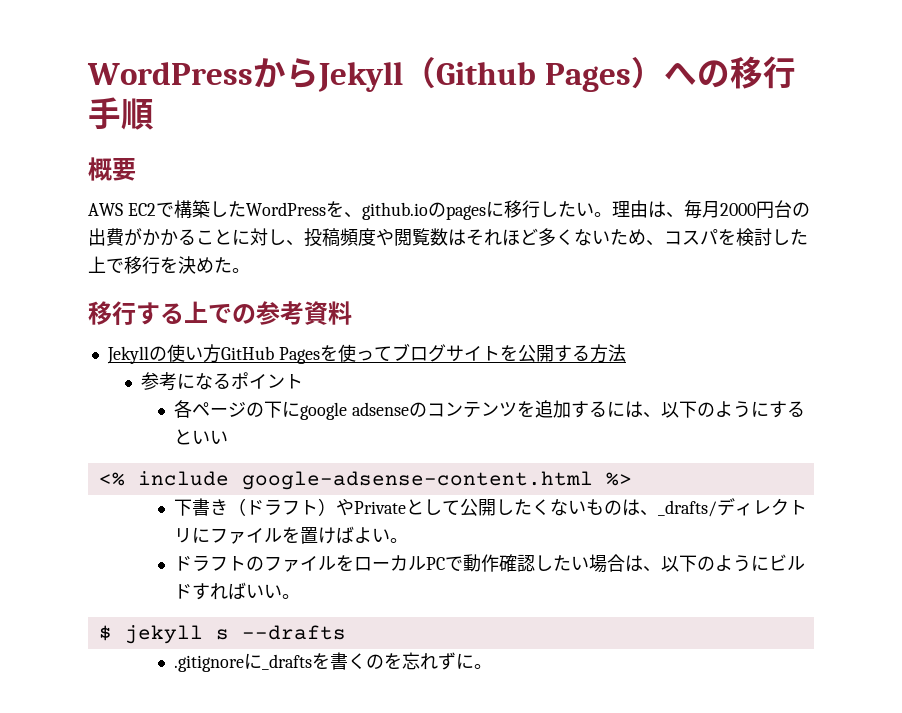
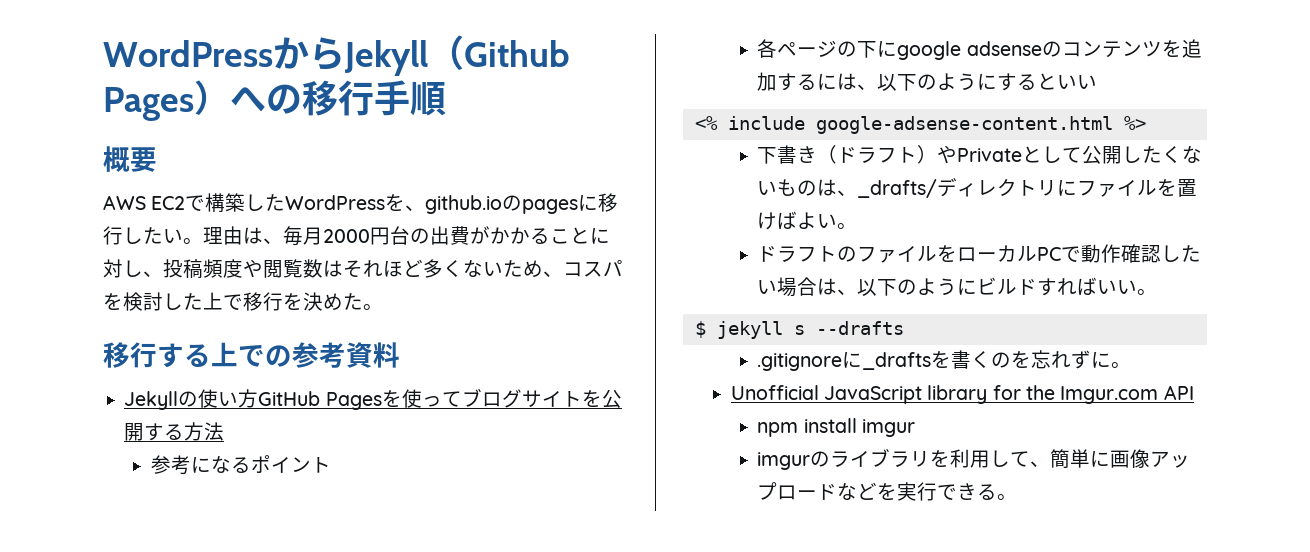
(493, 666) none -> [730,385,1194,404] [757,418,915,437] [757,448,1191,470] [757,482,1018,501] // Unofficial JavaScript library for the Imgur.com API // npm install imgur // imgurのライブラリを利用して、簡単に画像アップロードなどを実行できる。

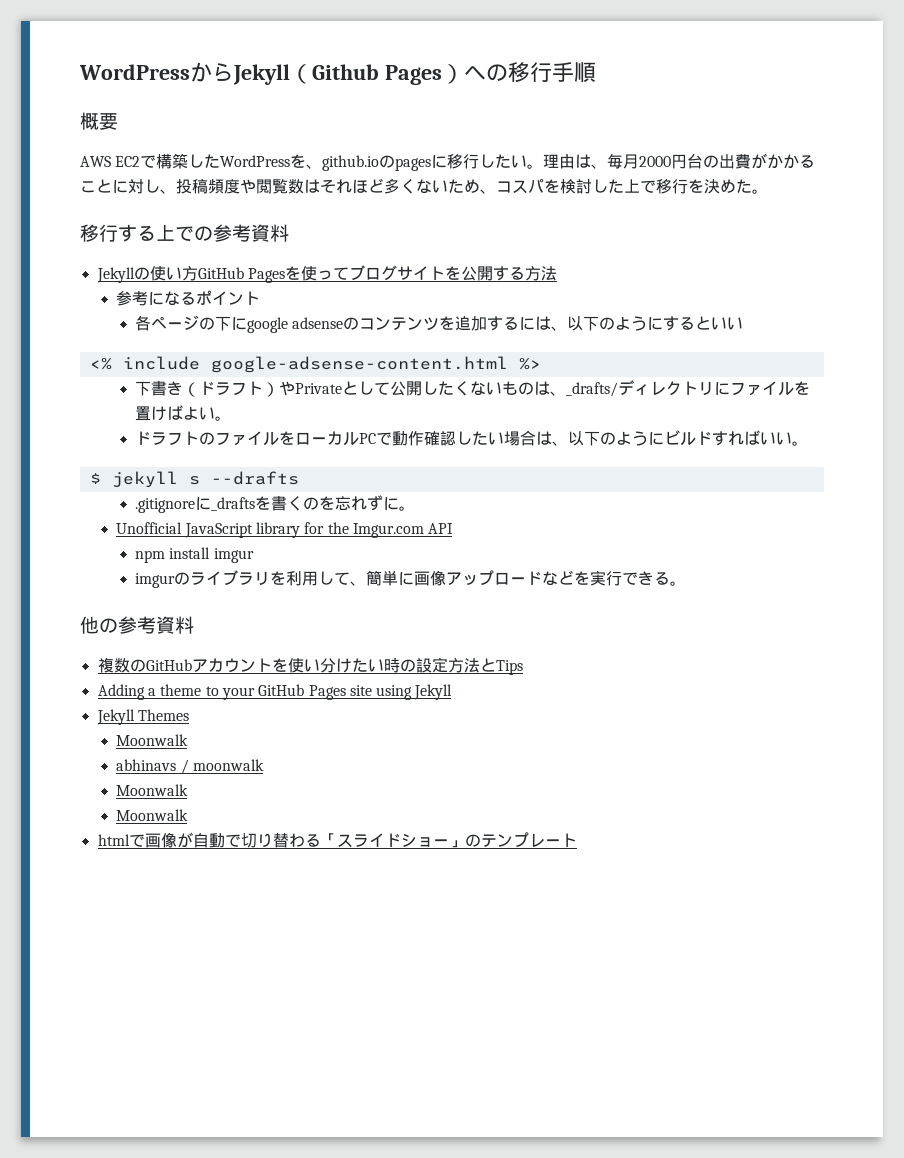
(1018, 497) none -> [80,616,194,634] [97,657,523,675] [97,684,453,700] [96,709,189,725] [116,734,189,746] [116,759,264,774] [116,784,189,796] [116,809,189,821] [97,832,577,848] // 他の参考資料 // 複数のGitHubアカウントを使い分けたい時の設定方法とTips // Adding a theme to your GitHub Pages site using Jekyll // Jekyll Themes // Moonwalk // abhinavs / moonwalk // Moonwalk // Moonwalk // htmlで画像が自動で切り替わる「スライドショー」のテンプレート

